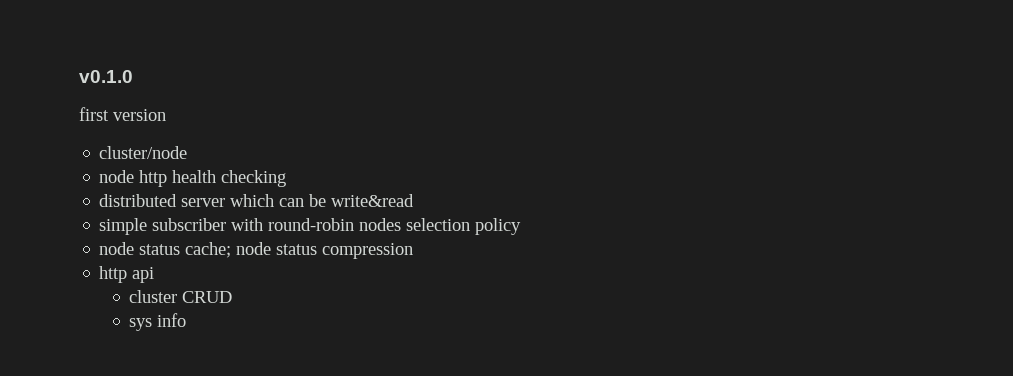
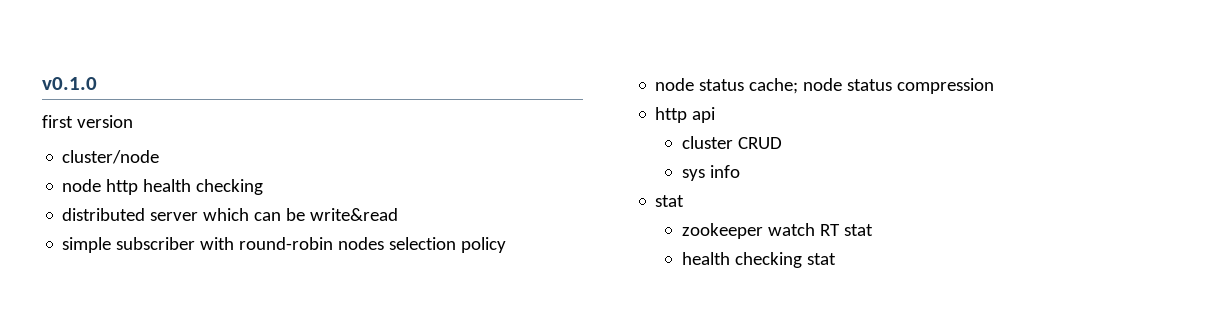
(187, 320) none -> [655,195,685,207] [682,223,874,239] [682,252,837,268] // stat // zookeeper watch RT stat // health checking stat

